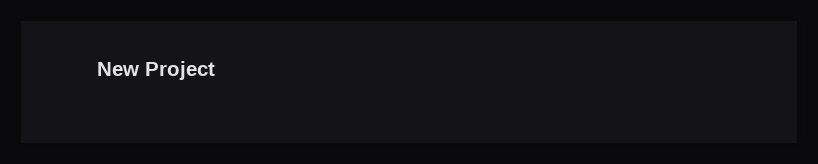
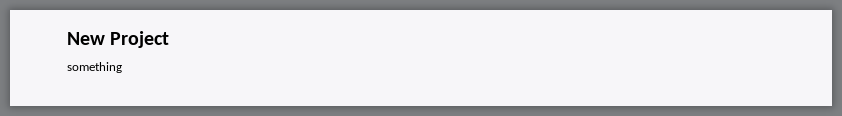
(215, 70) none -> [67,62,122,73] // something

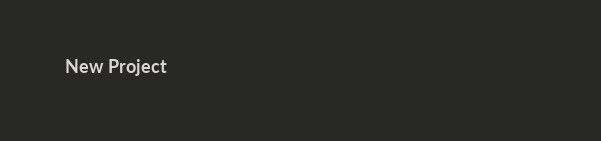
[67,62,122,73] // something -> (167, 67) none

